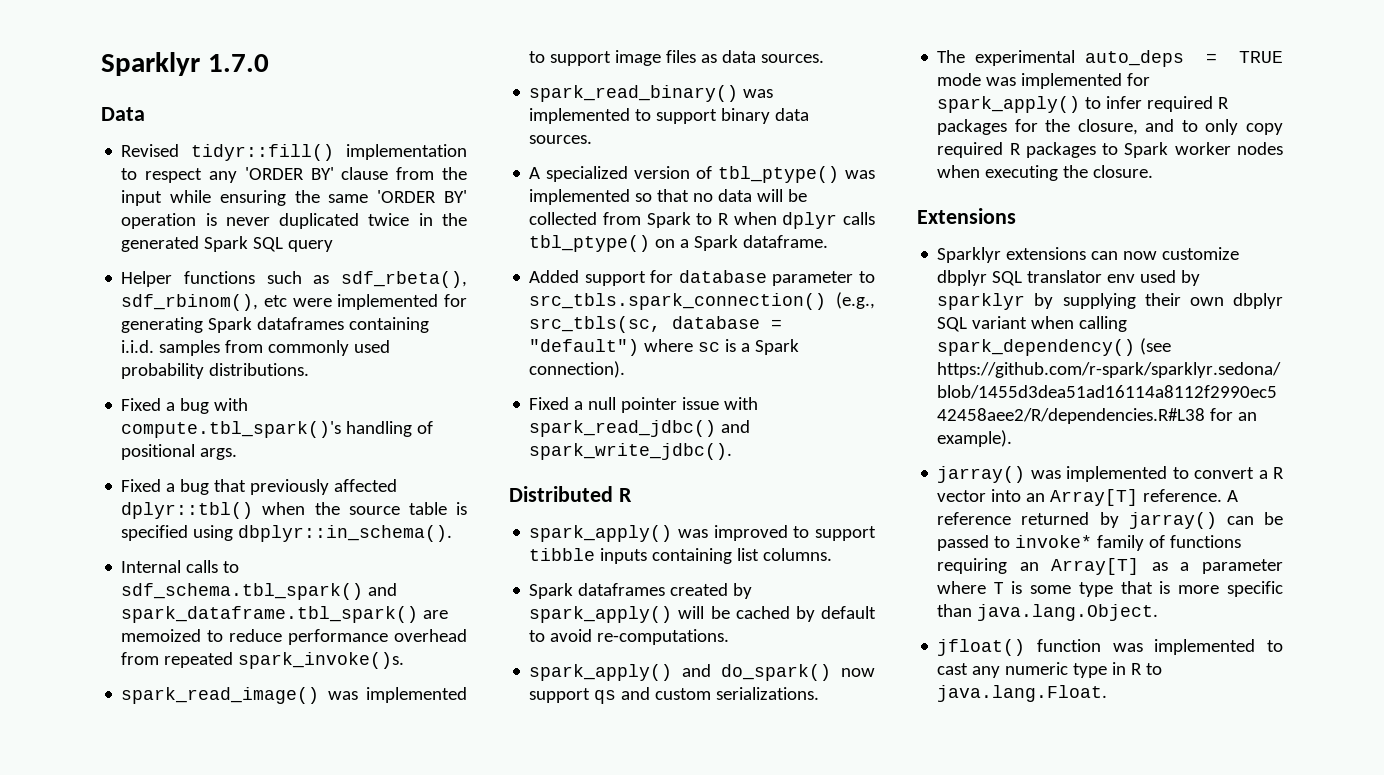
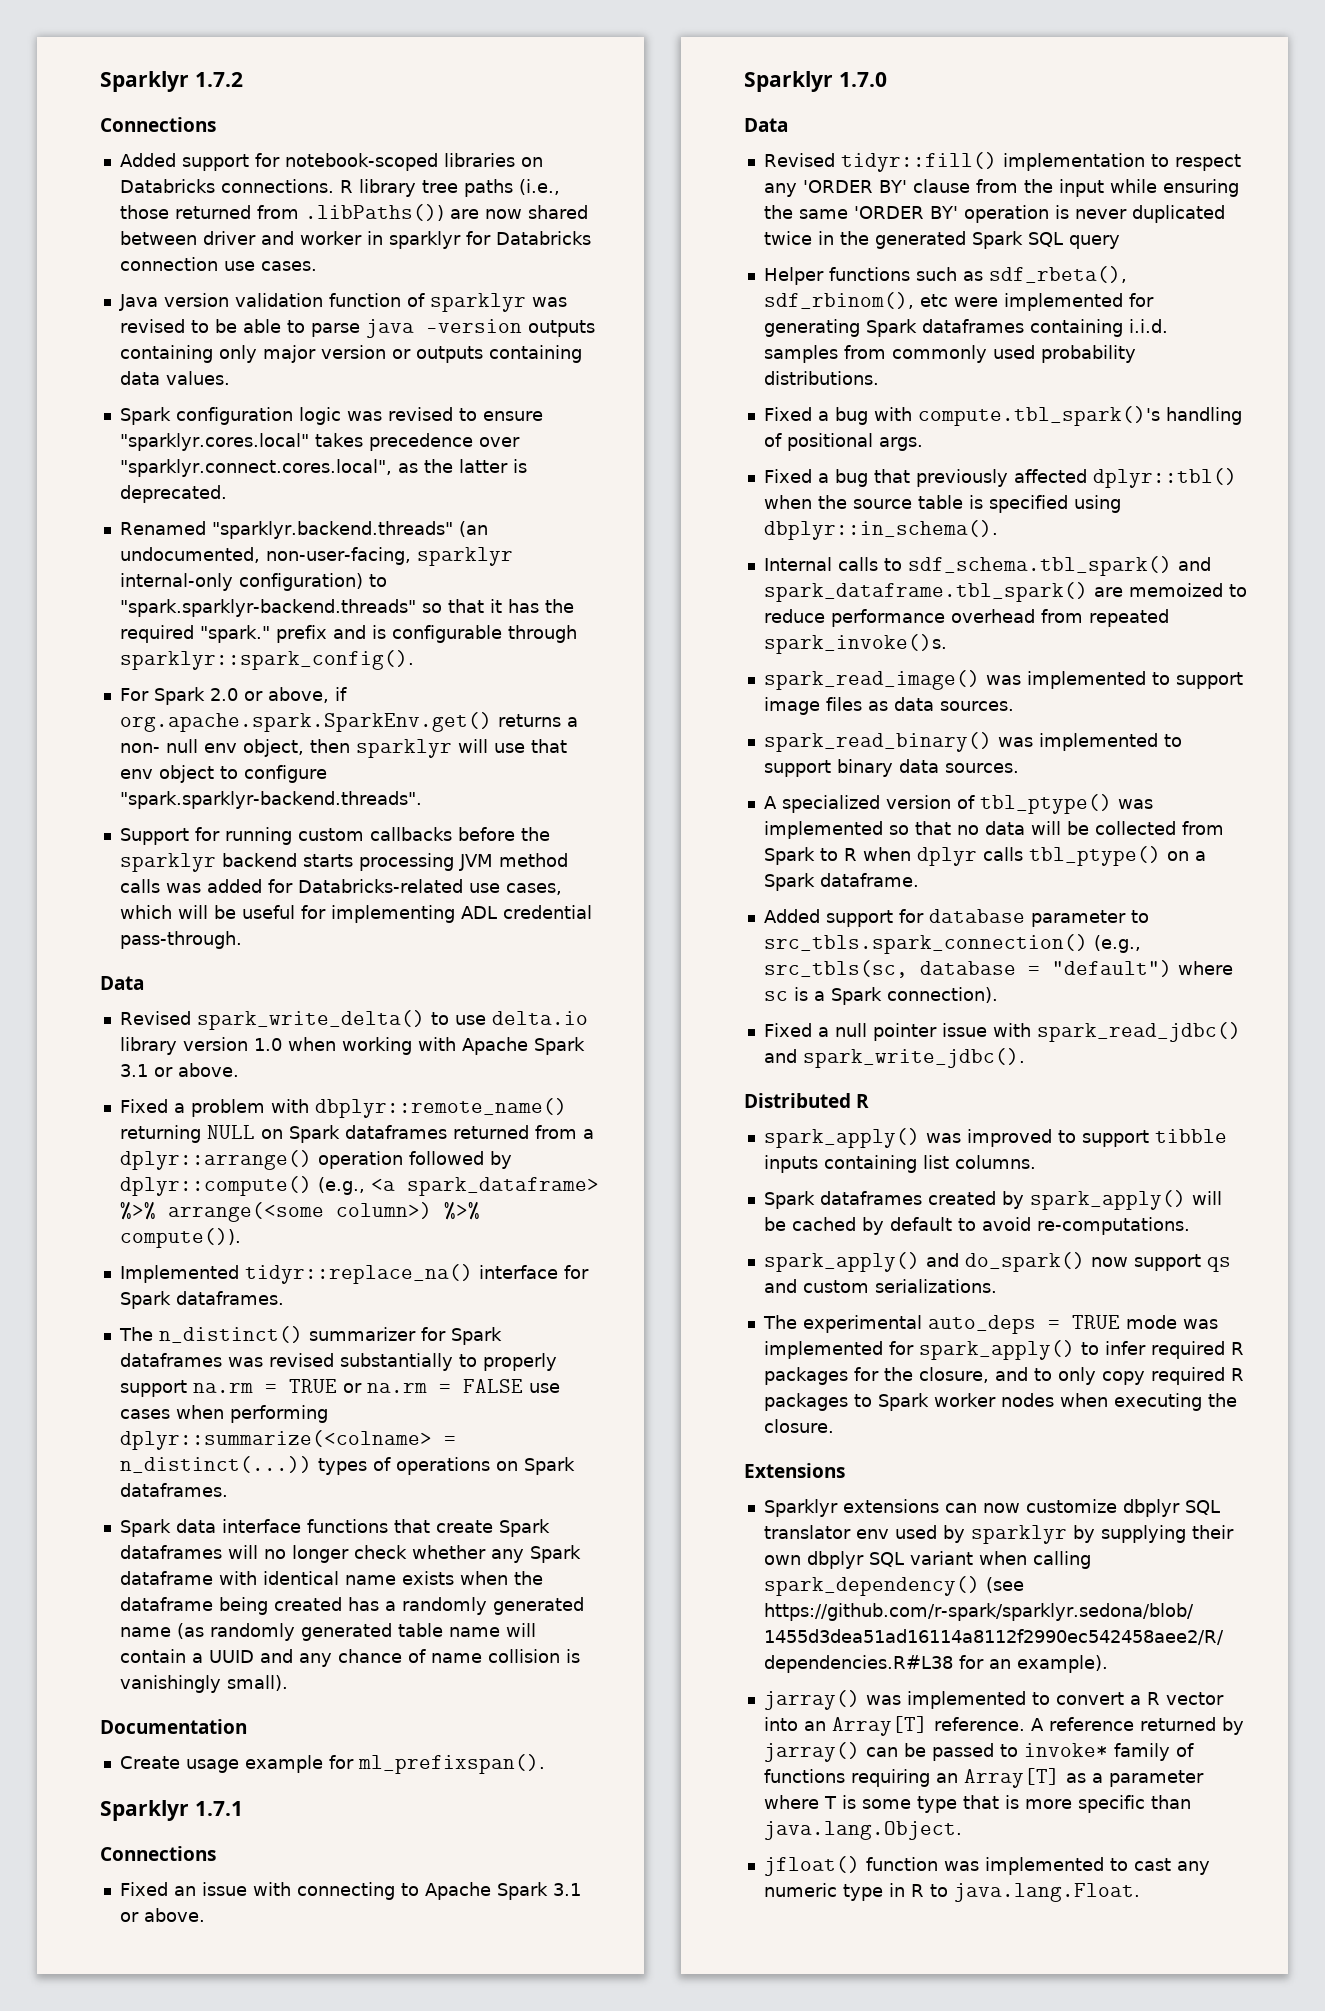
[101,52,200,76] Sparklyr -> [100,71,243,92] [100,117,216,132] [119,153,543,171] [119,179,560,197] [119,204,588,221] [119,231,591,249] [119,257,317,271] [118,293,567,312] [119,319,595,338] [119,345,582,363] [119,371,230,385] [119,407,543,425] [119,433,520,451] [119,459,527,477] [119,485,227,503] [119,521,488,539] [119,547,513,566] [119,573,387,591] [119,599,574,617] [119,625,577,643] [119,650,414,670] [119,687,347,705] [119,712,578,732] [119,739,567,758] [119,765,327,783] [119,791,422,809] [119,827,550,845] [119,853,568,872] [119,879,562,895] [119,905,592,923] [119,931,242,949] [100,976,144,990] [119,1010,588,1030] [119,1037,585,1055] [119,1063,239,1077] [119,1098,567,1118] [119,1125,594,1143] [119,1150,512,1170] [119,1176,599,1196] [119,1202,480,1222] [119,1228,241,1248] [119,1264,589,1284] [119,1291,284,1309] [118,1326,502,1345] [119,1353,557,1371] [119,1379,560,1397] [119,1405,328,1423] [119,1430,456,1450] [119,1456,575,1475] [119,1483,228,1497] [119,1519,550,1537] [119,1545,581,1563] [119,1571,543,1585] [119,1597,584,1615] [119,1623,536,1641] [119,1649,580,1667] [119,1675,288,1693] [100,1719,247,1734] [119,1754,545,1774] [100,1800,243,1821] [100,1846,216,1861] [119,1882,581,1900] [119,1908,205,1922] [744,71,833,92] Sparklyr 1.7.2 // Connections // Added support for notebook-scoped libraries on Databricks connections. R library tree paths (i.e., those returned from .libPaths()) are now shared between driver and worker in sparklyr for Databricks connection use cases. // Java version validation function of sparklyr was revised to be able to parse java -version outputs containing only major version or outputs containing data values. // Spark configuration logic was revised to ensure "sparklyr.cores.local" takes precedence over "sparklyr.connect.cores.local", as the latter is deprecated. // Renamed "sparklyr.backend.threads" (an undocumented, non-user-facing, sparklyr internal-only configuration) to "spark.sparklyr-backend.threads" so that it has the required "spark." prefix and is configurable through sparklyr::spark_config(). // For Spark 2.0 or above, if org.apache.spark.SparkEnv.get() returns a non- null env object, then sparklyr will use that env object to configure "spark.sparklyr-backend.threads". // Support for running custom callbacks before the sparklyr backend starts processing JVM method calls was added for Databricks-related use cases, which will be useful for implementing ADL credential pass-through. // Data // Revised spark_write_delta() to use delta.io library version 1.0 when working with Apache Spark 3.1 or above. // Fixed a problem with dbplyr::remote_name() returning NULL on Spark dataframes returned from a dplyr::arrange() operation followed by dplyr::compute() (e.g., <a spark_dataframe> %>% arrange(<some column>) %>% compute()). // Implemented tidyr::replace_na() interface for Spark dataframes. // The n_distinct() summarizer for Spark dataframes was revised substantially to properly support na.rm = TRUE or na.rm = FALSE use cases when performing dplyr::summarize(<colname> = n_distinct(...)) types of operations on Spark dataframes. // Spark data interface functions that create Spark dataframes will no longer check whether any Spark dataframe with identical name exists when the dataframe being created has a randomly generated name (as randomly generated table name will contain a UUID and any chance of name collision is vanishingly small). // Documentation // Create usage example for ml_prefixspan(). // Sparklyr 1.7.1 // Connections // Fixed an issue with connecting to Apache Spark 3.1 or above. // Sparklyr

